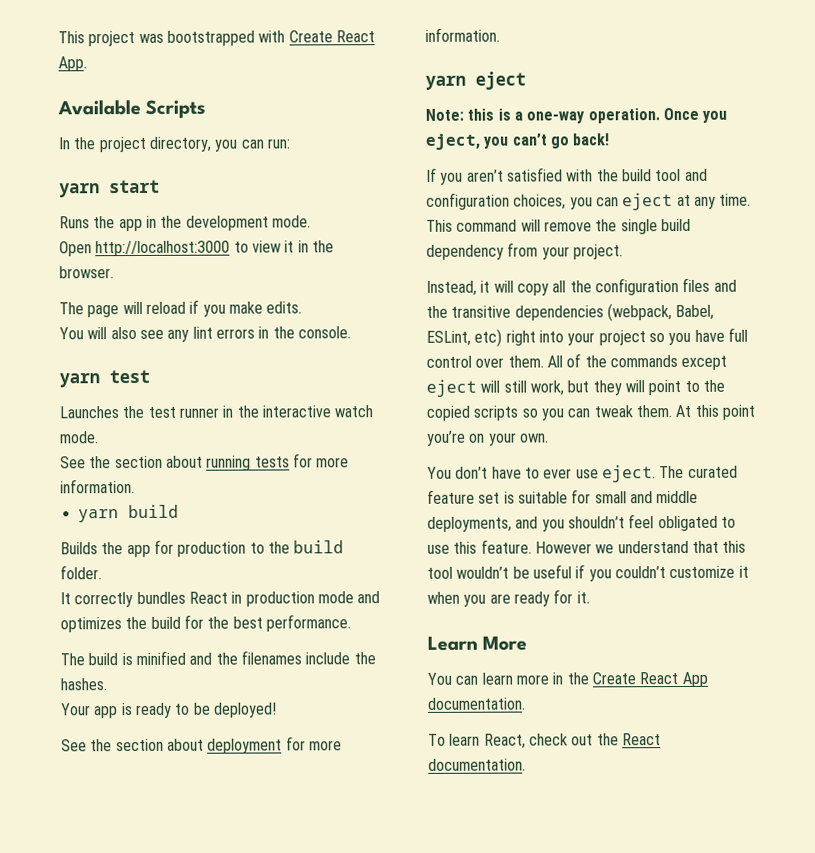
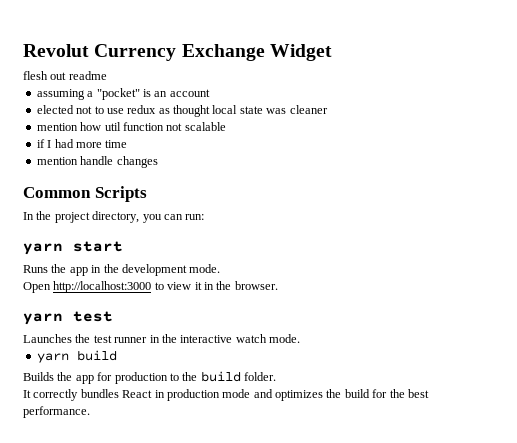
[58,30,375,47] [58,56,87,72] [57,99,141,116] This project was bootstrapped with Create React App. // Available -> [23,44,332,61] [23,71,107,80] [36,88,210,100] [36,105,328,117] [36,122,226,131] [36,139,128,148] [36,156,158,168] [23,187,91,198] Revolut Currency Exchange Widget // flesh out readme // assuming a "pocket" is an account // elected not to use redux as thought local state was cleaner // mention how util function not scalable // if I had more time // mention handle changes // Common
[59,299,303,318] [59,326,351,342] // The page will reload if you make edits. // You will also see any lint errors in the console. -> (278, 285) none
[60,453,350,471] [60,479,135,494] // See the section about running tests for more information. -> (300, 338) none
[60,650,376,666] [60,678,107,691] [61,702,277,719] [61,736,342,754] [425,27,500,42] [425,71,526,90] [425,107,728,124] [425,133,610,150] [426,167,708,185] [426,192,752,211] [426,218,691,235] [426,242,623,260] [426,277,737,296] [426,303,715,322] [426,327,748,347] [426,353,728,370] [426,379,725,397] [426,404,755,421] [427,430,549,446] [427,465,738,483] [427,489,699,504] [427,514,736,532] [427,539,747,554] [427,564,749,582] [427,589,590,607] [427,635,528,651] [427,671,708,687] [427,697,526,710] [428,733,661,749] [428,758,526,771] // The build is minified and the filenames include the hashes. // Your app is ready to be deployed! // See the section about deployment for more information. // yarn eject // Note: this is a one-way operation. Once you eject, you can’t go back! // If you aren’t satisfied with the build tool and configuration choices, you can eject at any time. This command will remove the single build dependency from your project. // Instead, it will copy all the configuration files and the transitive dependencies (webpack, Babel, ESLint, etc) right into your project so you have full control over them. All of the commands except eject will still work, but they will point to the copied scripts so you can tweak them. At this point you’re on your own. // You don’t have to ever use eject. The curated feature set is suitable for small and middle deployments, and you shouldn’t feel obligated to use this feature. However we understand that this tool wouldn’t be useful if you couldn’t customize it when you are ready for it. // Learn More // You can learn more in the Create React App documentation. // To learn React, check out the React documentation. -> (90, 412) none

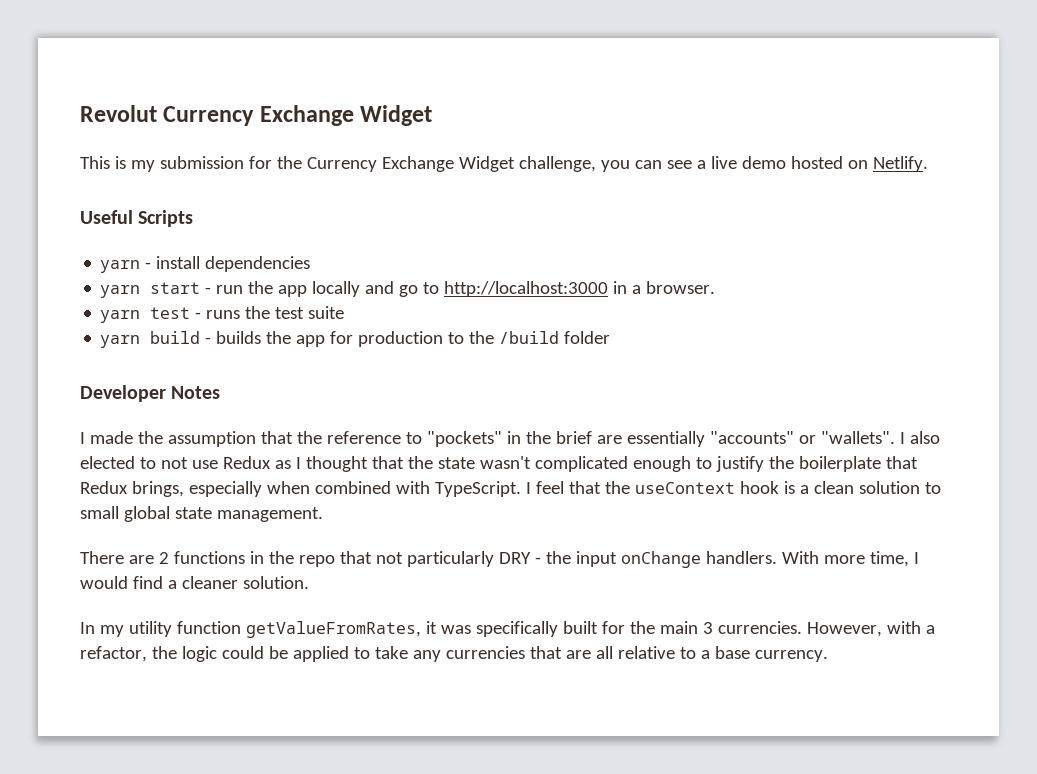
[23,71,107,80] [36,88,210,100] [36,105,328,117] [36,122,226,131] [36,139,128,148] [36,156,158,168] [23,186,147,202] [23,211,205,223] [23,241,123,255] [23,264,221,276] [23,281,278,293] [23,311,113,325] [23,334,300,343] flesh out readme // assuming a "pocket" is an account // elected not to use redux as thought local state was cleaner // mention how util function not scalable // if I had more time // mention handle changes // Common Scripts // In the project directory, you can run: // yarn start // Runs the app in the development mode. // Open http://localhost:3000 to view it in the browser. // yarn test // Launches the test runner in the interactive watch mode. -> [80,156,928,172] [80,210,194,227] [100,256,311,273] [100,281,716,298] [100,306,345,323] This is my submission for the Currency Exchange Widget challenge, you can see a live demo hosted on Netlify. // Useful Scripts // yarn - install dependencies // yarn start - run the app locally and go to http://localhost:3000 in a browser. // yarn test - runs the test suite
[23,372,54,381] // Builds -> [205,331,262,344] - builds
[200,371,276,382] [23,389,429,401] [23,406,90,418] build folder. // It correctly bundles React in production mode and optimizes the build for the best performance. -> [499,331,611,344] [80,385,221,402] [80,431,940,447] [80,456,918,472] [80,481,941,497] [80,506,323,522] [80,551,919,568] [80,576,309,589] [80,621,935,638] [80,646,828,662] /build folder // Developer Notes // I made the assumption that the reference to "pockets" in the brief are essentially "accounts" or "wallets". I also elected to not use Redux as I thought that the state wasn't complicated enough to justify the boilerplate that Redux brings, especially when combined with TypeScript. I feel that the useContext hook is a clean solution to small global state management. // There are 2 functions in the repo that not particularly DRY - the input onChange handlers. With more time, I would find a cleaner solution. // In my utility function getValueFromRates, it was specifically built for the main 3 currencies. However, with a refactor, the logic could be applied to take any currencies that are all relative to a base currency.

